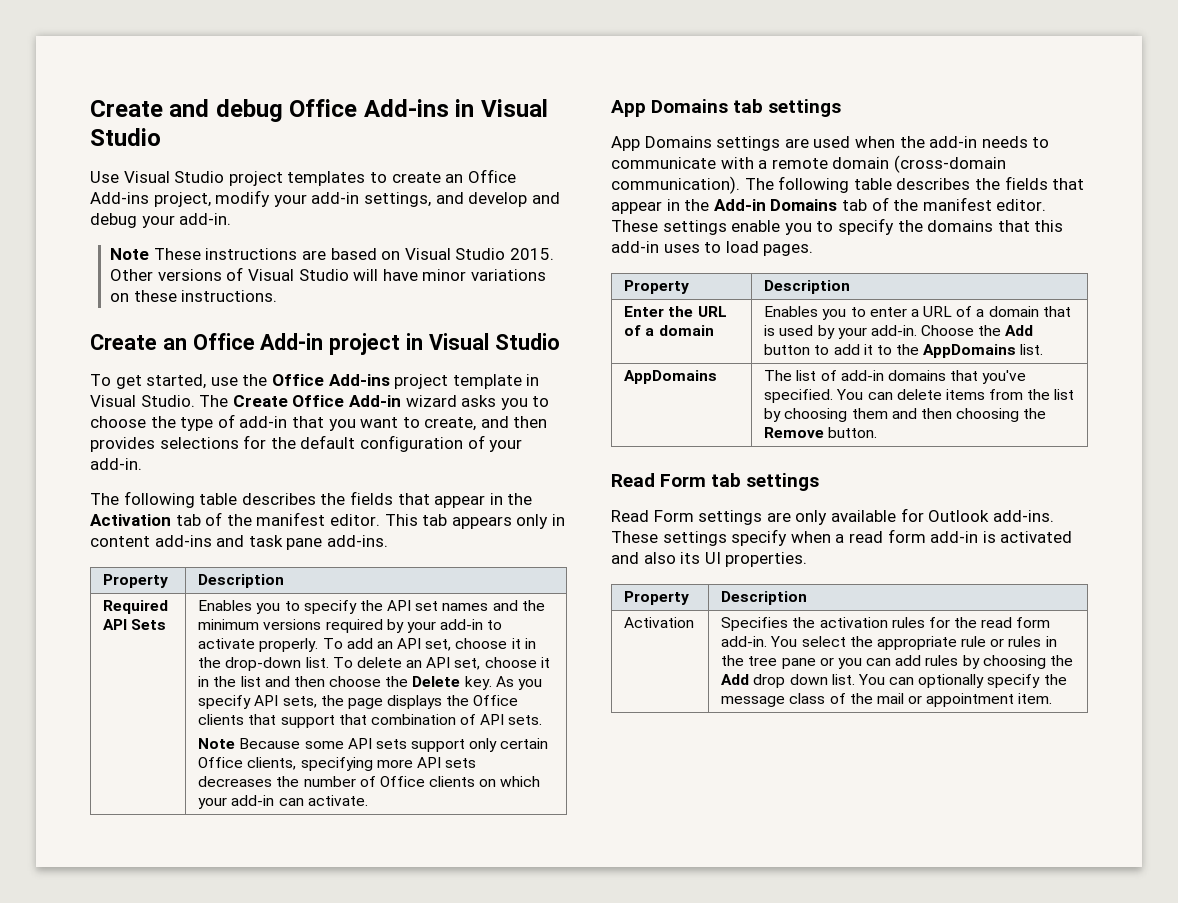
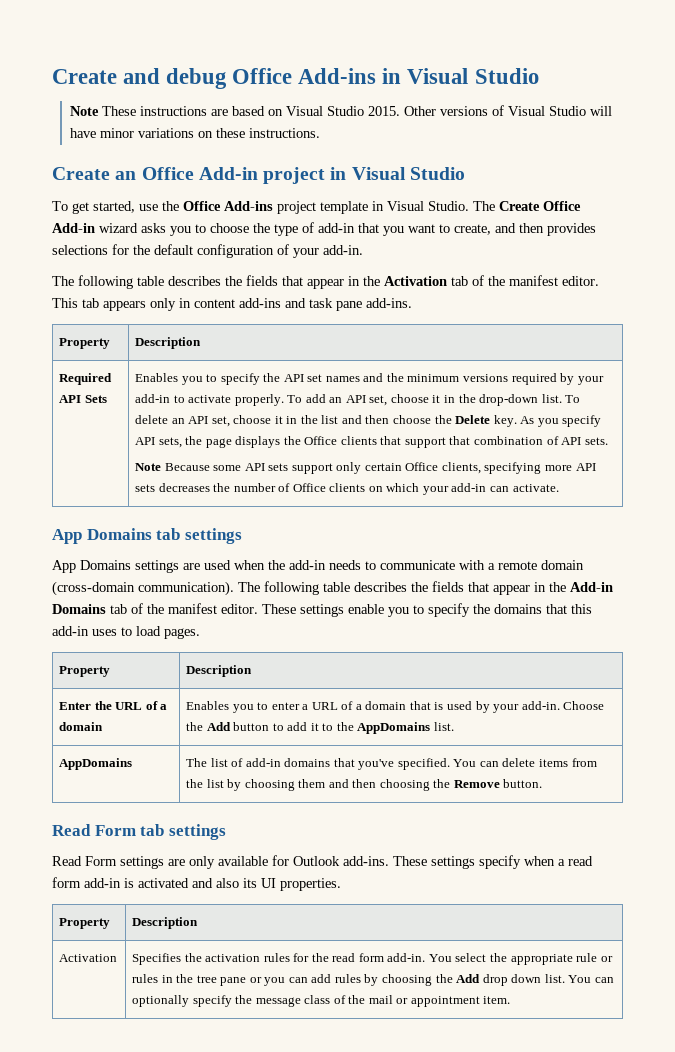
[90,169,516,186] [90,190,560,207] [90,213,232,228] // Use Visual Studio project templates to create an Office Add-ins project, modify your add-in settings, and develop and debug your add-in. -> (539, 76) none

